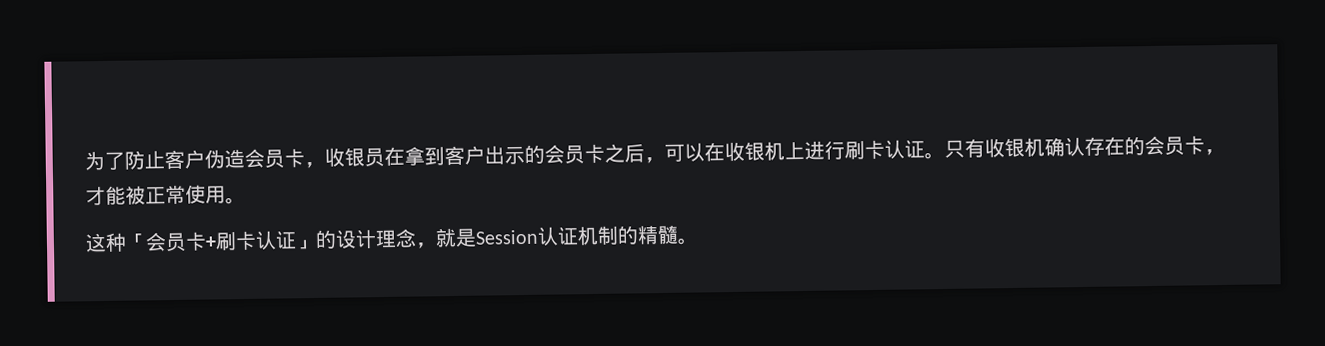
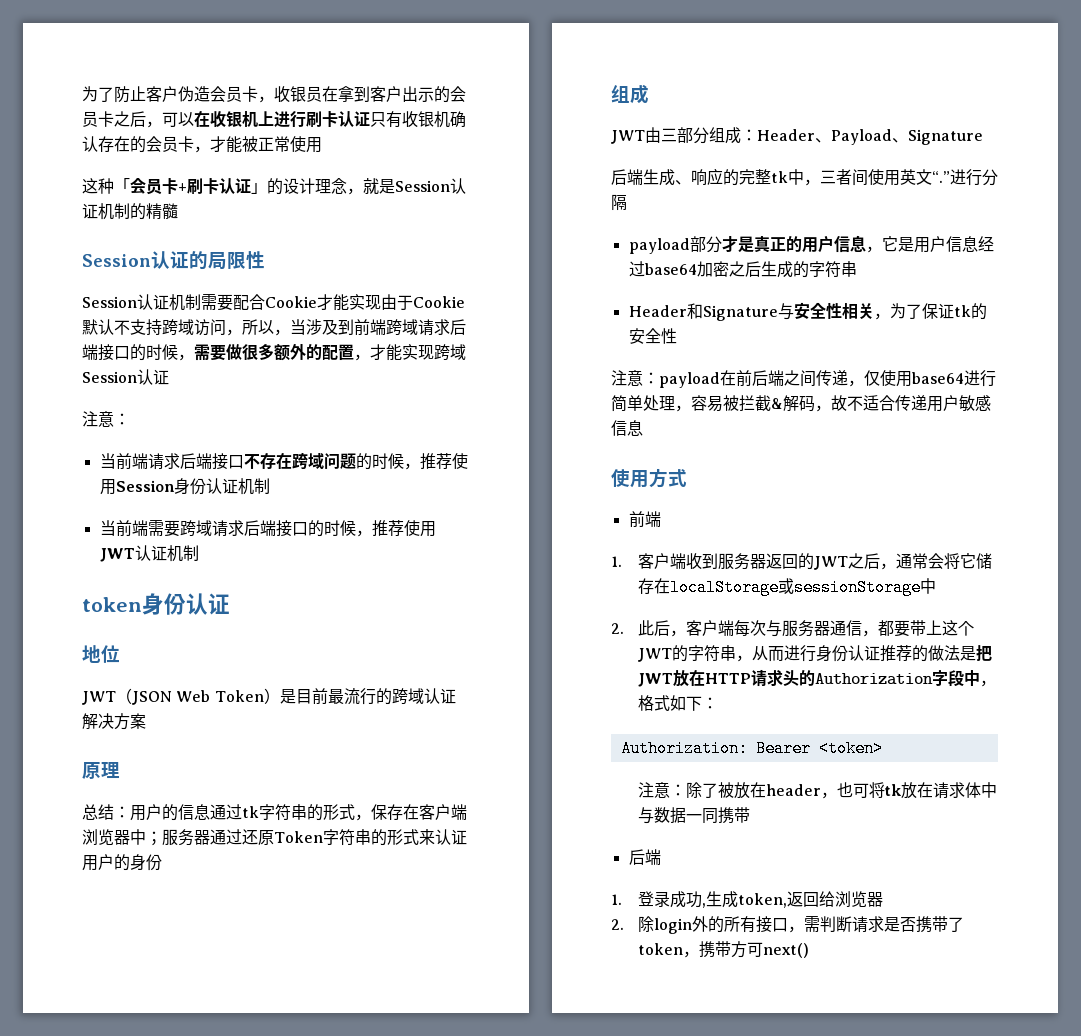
[924,151,945,160] 。 -> (370, 119) none
[225,196,246,205] 。 -> (322, 145) none
[677,237,699,245] 。 -> [82,251,265,270] [82,294,465,311] [82,319,466,336] [82,343,466,361] [82,369,169,385] [82,411,130,427] [99,452,468,470] [99,478,270,495] [99,520,436,537] [99,545,199,562] [82,593,230,615] [82,645,120,663] [82,688,456,705] [82,713,146,730] [82,762,120,779] [82,804,467,821] [82,829,467,846] [82,854,162,871] [611,84,649,104] [611,127,983,145] [611,168,998,186] [611,194,627,211] [628,235,994,254] [628,261,857,278] [628,302,987,321] [628,328,677,344] [611,370,996,388] [611,395,991,412] [611,420,643,436] [611,468,687,488] [628,511,661,528] [611,553,993,570] [638,578,937,596] [611,620,975,637] [638,645,993,662] [638,669,997,687] [638,695,719,711] [620,740,883,757] [638,782,998,799] [638,807,751,824] [628,849,661,865] [611,891,884,908] [611,916,965,934] [638,941,810,958] // Session认证的局限性 // Session认证机制需要配合Cookie才能实现由于Cookie默认不支持跨域访问，所以，当涉及到前端跨域请求后端接口的时候，需要做很多额外的配置，才能实现跨域Session认证 // 注意： // 当前端请求后端接口不存在跨域问题的时候，推荐使用Session身份认证机制 // 当前端需要跨域请求后端接口的时候，推荐使用JWT认证机制 // token身份认证 // 地位 // JWT（JSON Web Token）是目前最流行的跨域认证解决方案 // 原理 // 总结：用户的信息通过tk字符串的形式，保存在客户端浏览器中；服务器通过还原Token字符串的形式来认证用户的身份 // 组成 // JWT由三部分组成：Header、Payload、Signature // 后端生成、响应的完整tk中，三者间使用英文“.”进行分隔 // payload部分才是真正的用户信息，它是用户信息经过base64加密之后生成的字符串 // Header和Signature与安全性相关，为了保证tk的安全性 // 注意：payload在前后端之间传递，仅使用base64进行简单处理，容易被拦截&解码，故不适合传递用户敏感信息 // 使用方式 // 前端 // 1.客户端收到服务器返回的JWT之后，通常会将它储存在localStorage或sessionStorage中 // 2.此后，客户端每次与服务器通信，都要带上这个JWT的字符串，从而进行身份认证推荐的做法是把JWT放在HTTP请求头的Authorization字段中，格式如下： // Authorization: Bearer <token> // 注意：除了被放在header，也可将tk放在请求体中与数据一同携带 // 后端 // 1.登录成功,生成token,返回给浏览器 // 2.除login外的所有接口，需判断请求是否携带了token，携带方可next()

